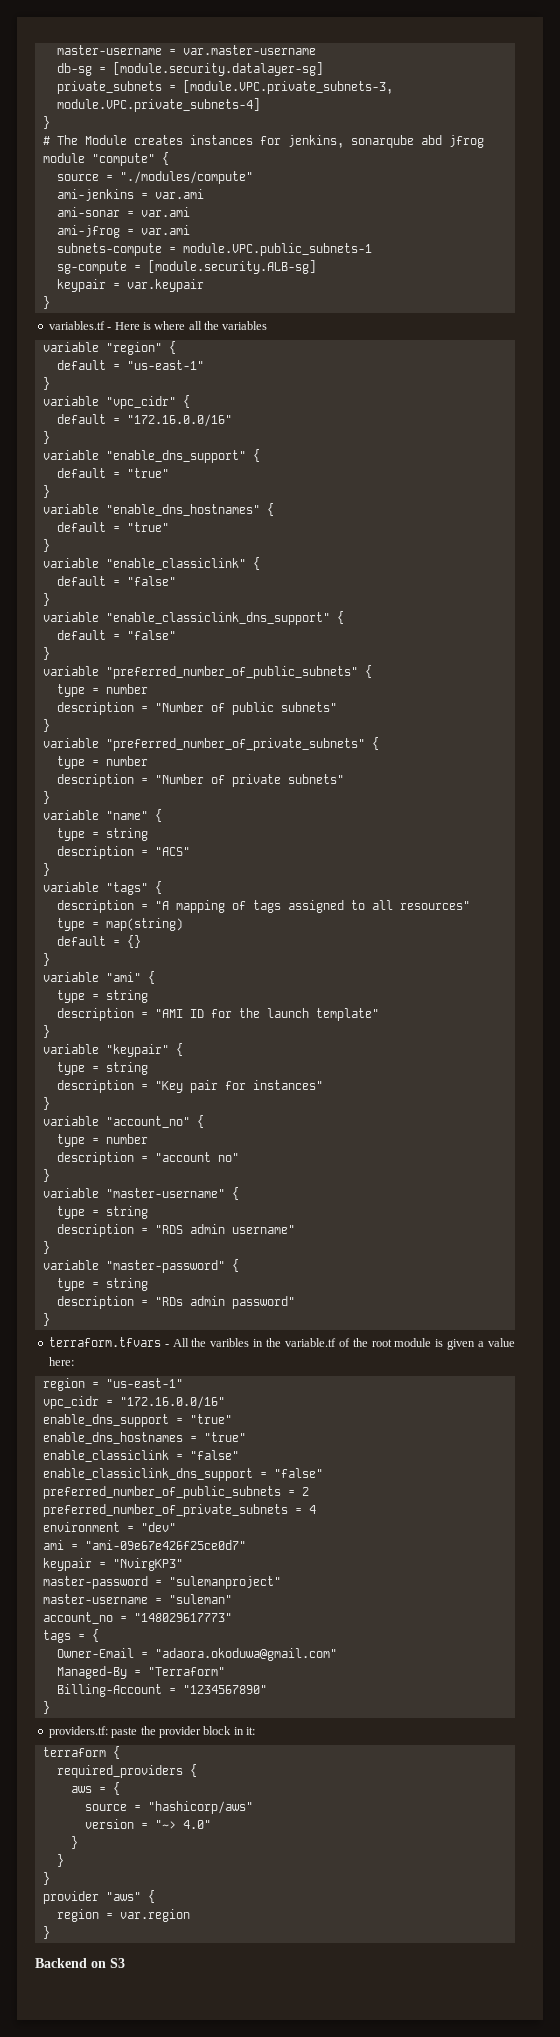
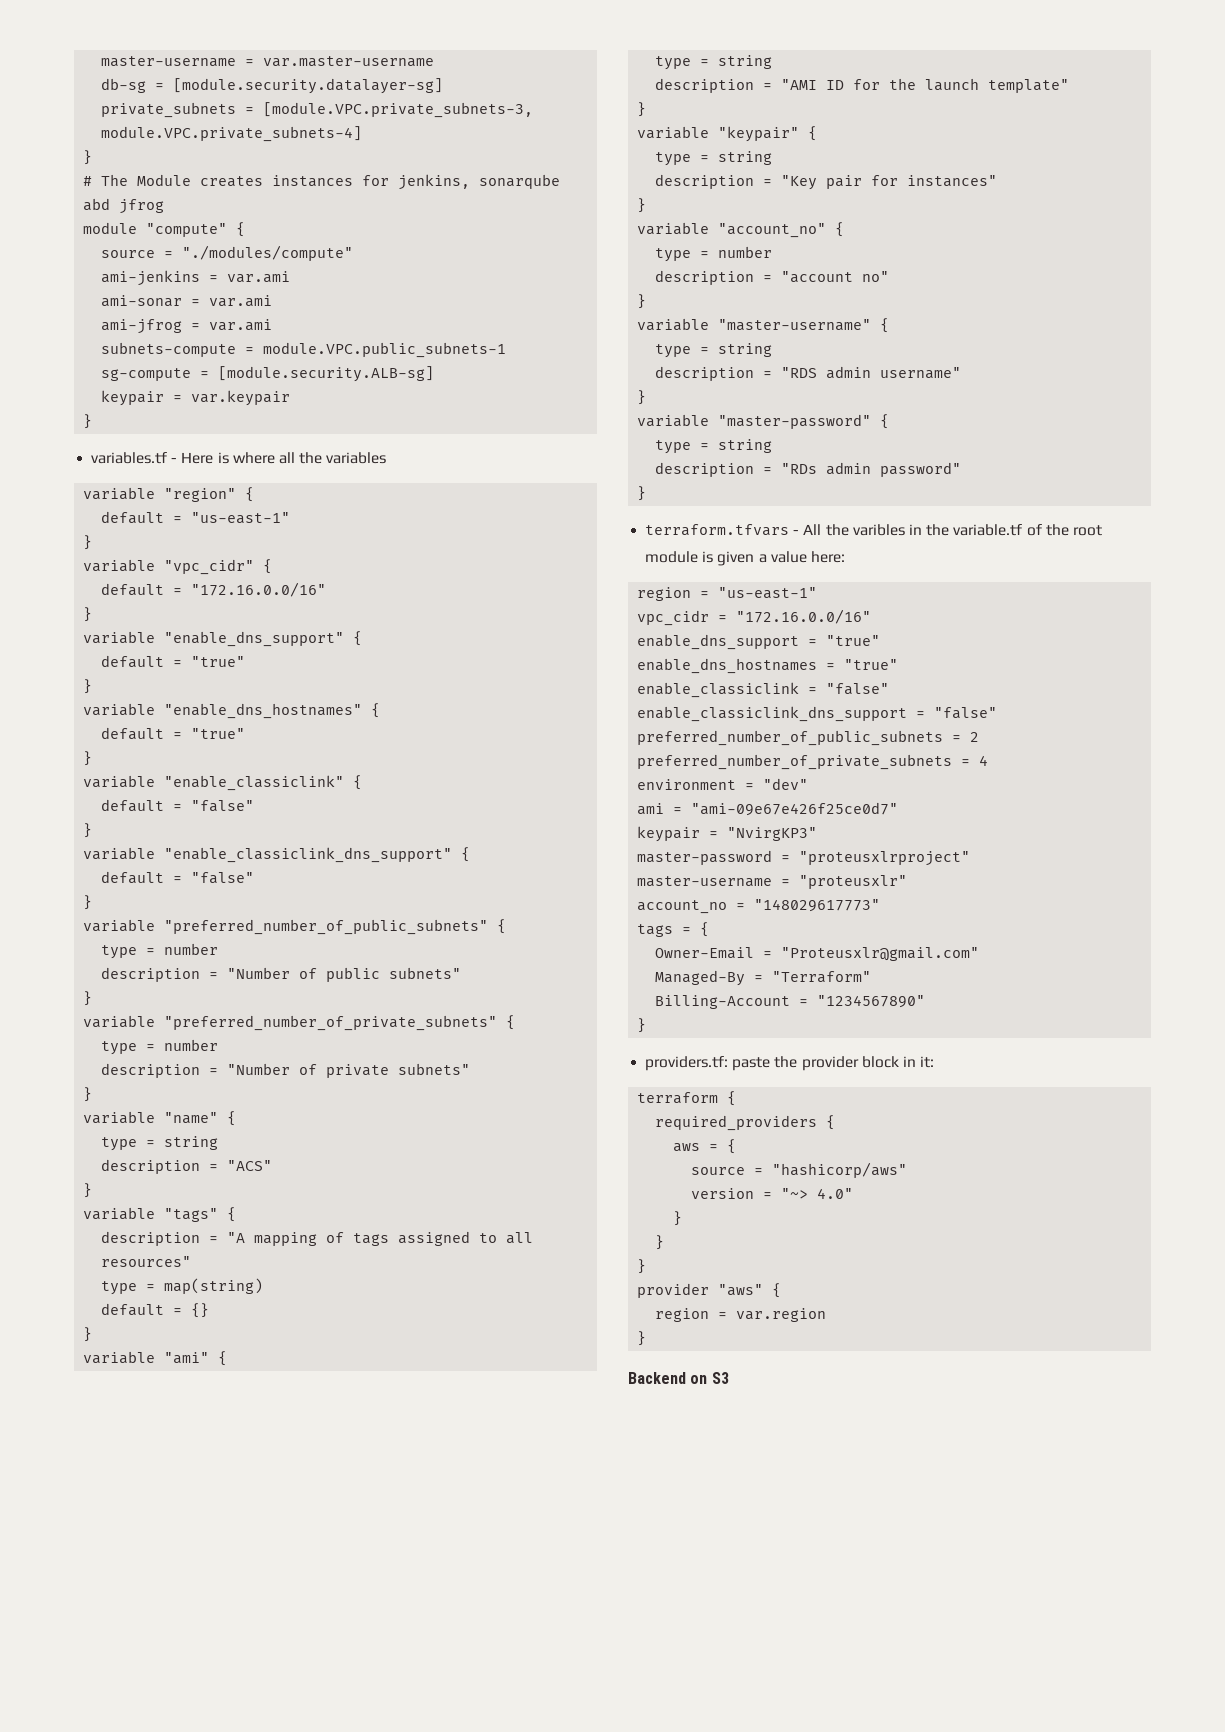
[168,1576,281,1589] [42,1594,232,1604] "sulemanproject" // master-username = "suleman" -> [799,851,971,866] [637,875,908,889] "proteusxlrproject" // master-username = "proteusxlr"
[154,1648,337,1661] "adaora.okoduwa@gmail.com" -> [781,947,980,961] "Proteusxlr@gmail.com"

